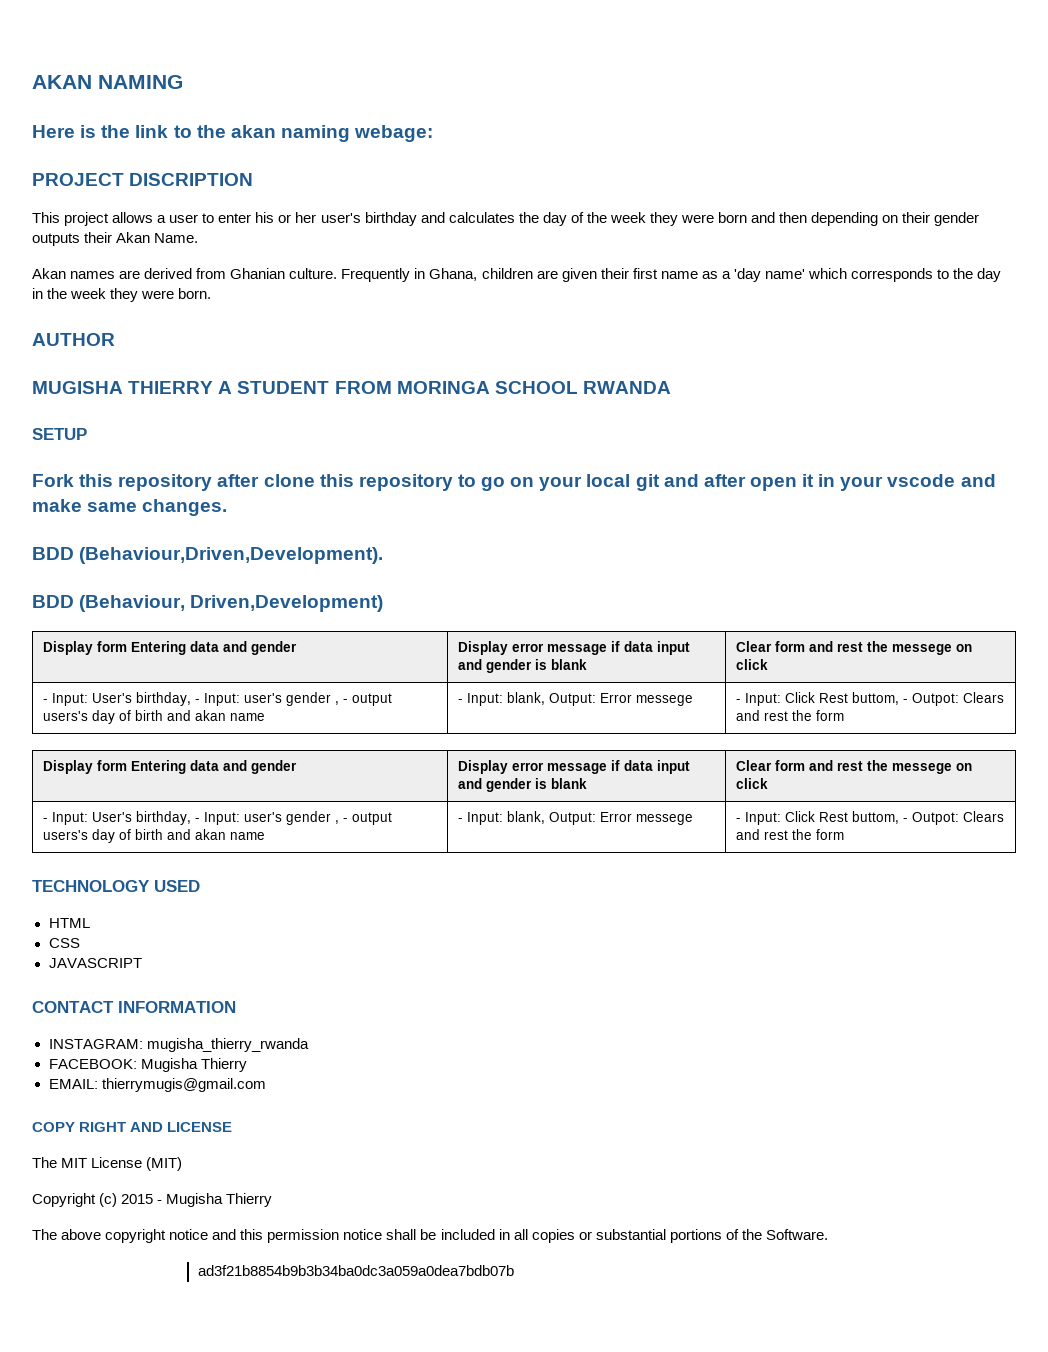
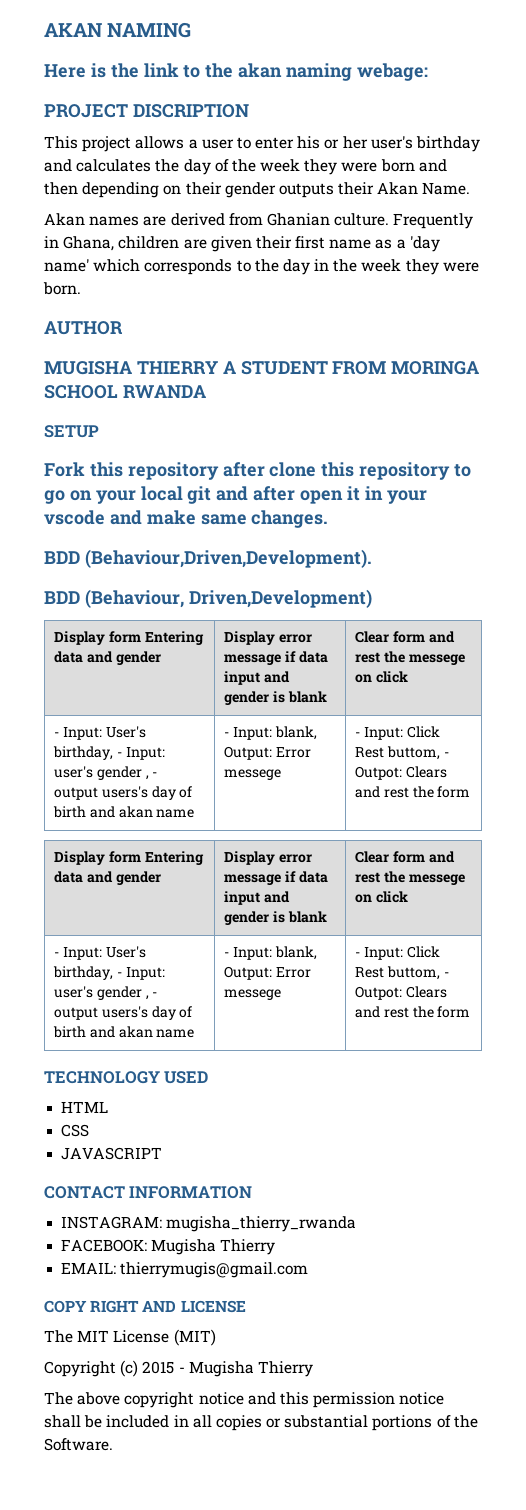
[197,1265,514,1276] // ad3f21b8854b9b3b34ba0dc3a059a0dea7bdb07b -> (113, 1444) none

